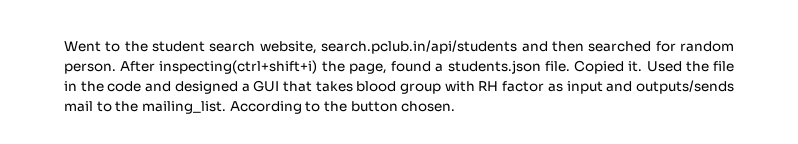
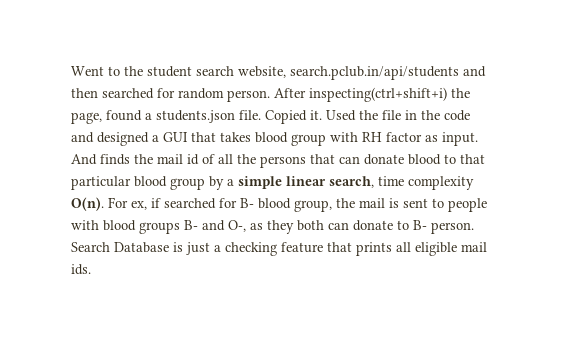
[566,80,734,94] [64,101,456,114] input and outputs/sends mail to the mailing_list. According to the button chosen. -> [442,132,478,146] [71,154,485,168] [71,176,474,190] [71,197,487,212] [71,220,474,234] [71,242,487,256] [71,264,91,275] input. And finds the mail id of all the persons that can donate blood to that particular blood group by a simple linear search, time complexity O(n). For ex, if searched for B- blood group, the mail is sent to people with blood groups B- and O-, as they both can donate to B- person. Search Database is just a checking feature that prints all eligible mail ids.

